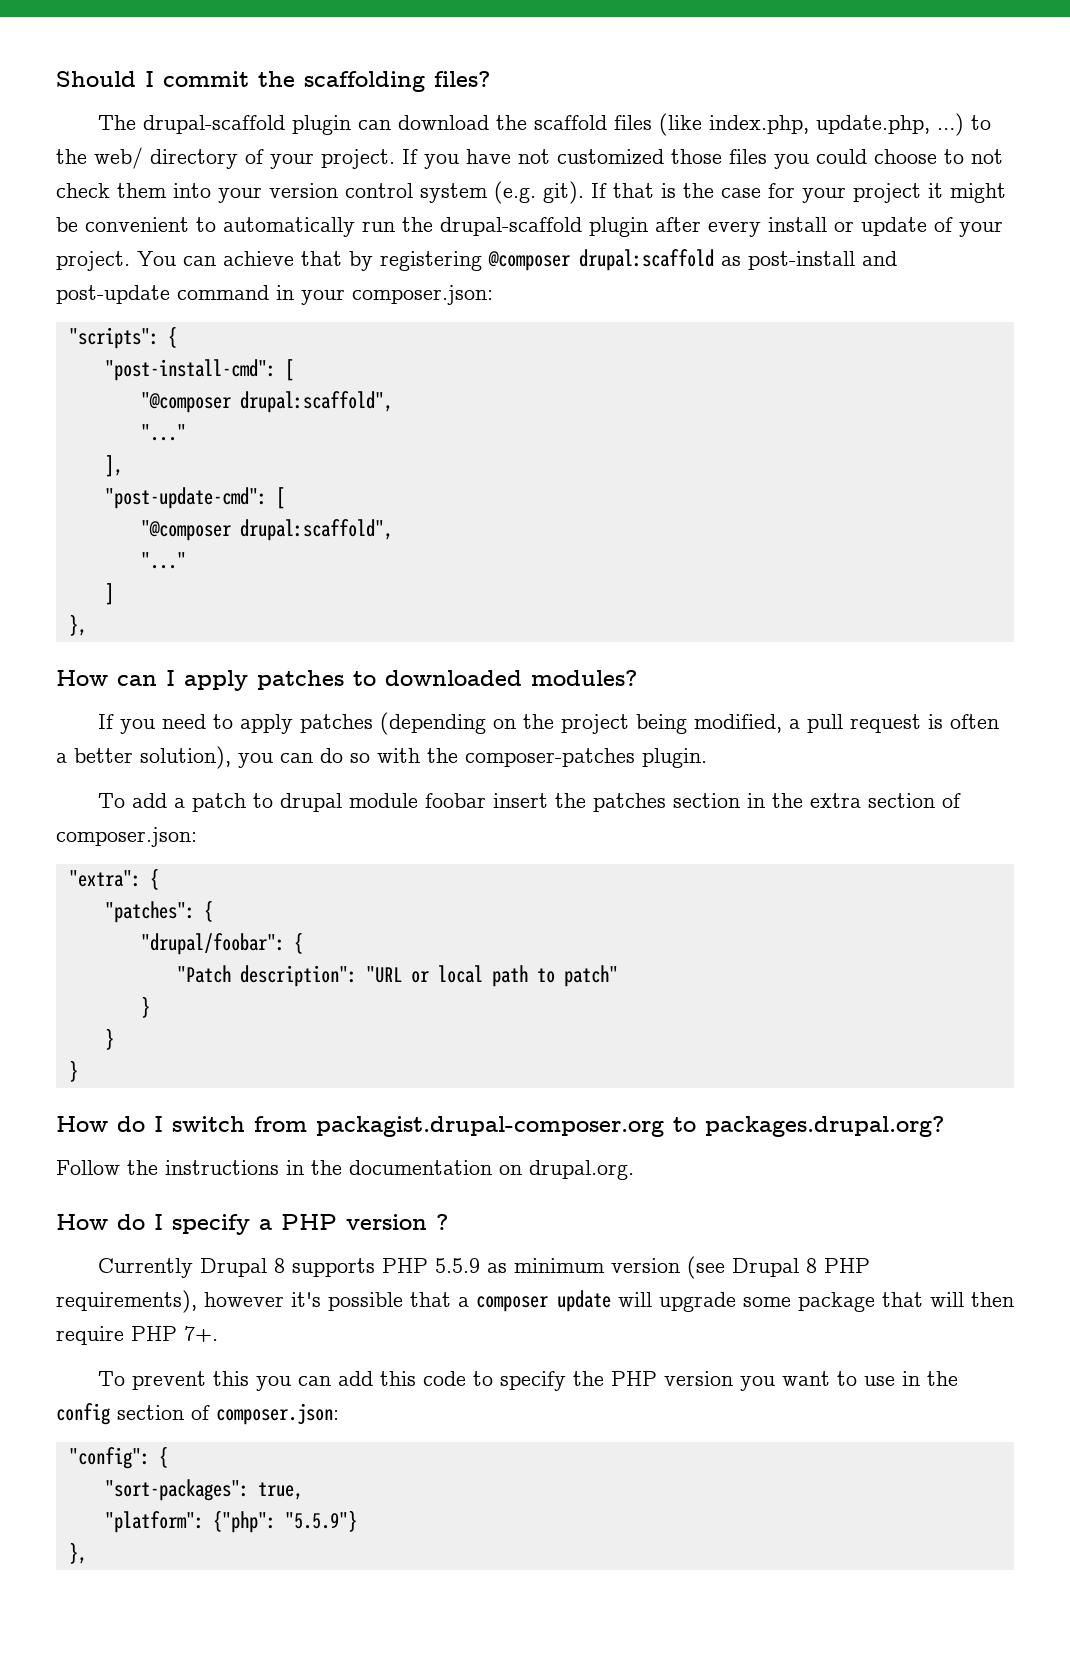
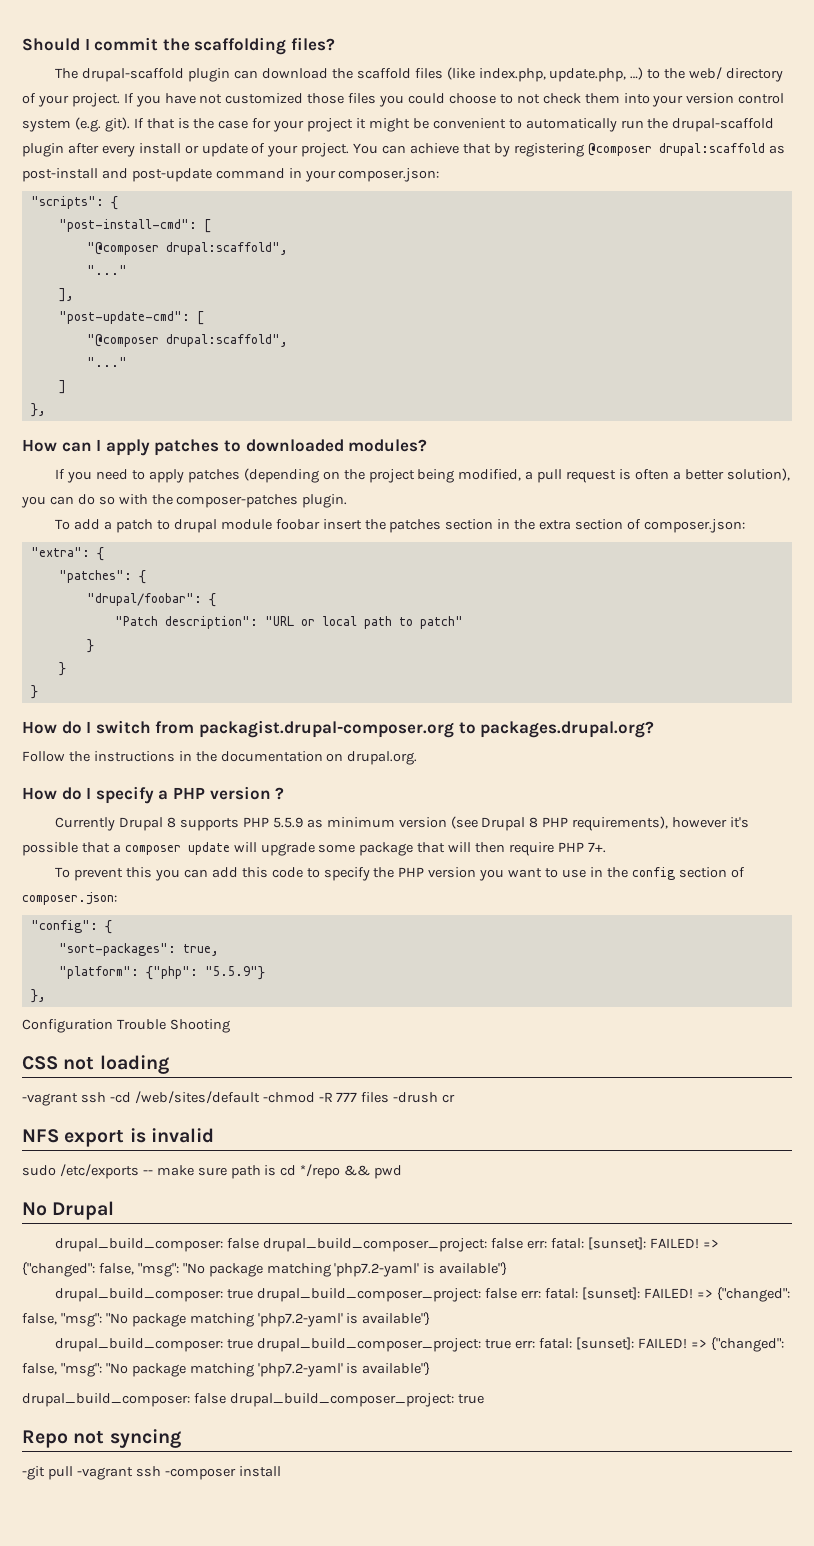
(87, 1553) none -> [22,1019,230,1033] [22,1055,169,1074] [22,1091,456,1106] [22,1128,214,1147] [22,1164,403,1179] [22,1201,115,1220] [55,1237,719,1252] [22,1262,508,1277] [55,1287,790,1302] [22,1312,431,1327] [55,1337,784,1352] [22,1362,431,1377] [22,1393,484,1407] [22,1429,181,1448] [22,1466,281,1480] // Configuration Trouble Shooting // CSS not loading // -vagrant ssh -cd /web/sites/default -chmod -R 777 files -drush cr // NFS export is invalid // sudo /etc/exports -- make sure path is cd */repo && pwd // No Drupal // drupal_build_composer: false drupal_build_composer_project: false err: fatal: [sunset]: FAILED! => {"changed": false, "msg": "No package matching 'php7.2-yaml' is available"} // drupal_build_composer: true drupal_build_composer_project: false err: fatal: [sunset]: FAILED! => {"changed": false, "msg": "No package matching 'php7.2-yaml' is available"} // drupal_build_composer: true drupal_build_composer_project: true err: fatal: [sunset]: FAILED! => {"changed": false, "msg": "No package matching 'php7.2-yaml' is available"} // drupal_build_composer: false drupal_build_composer_project: true // Repo not syncing // -git pull -vagrant ssh -composer install

